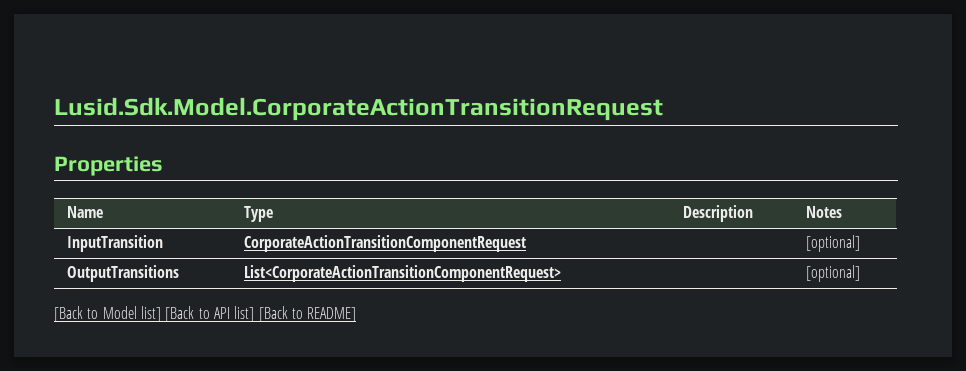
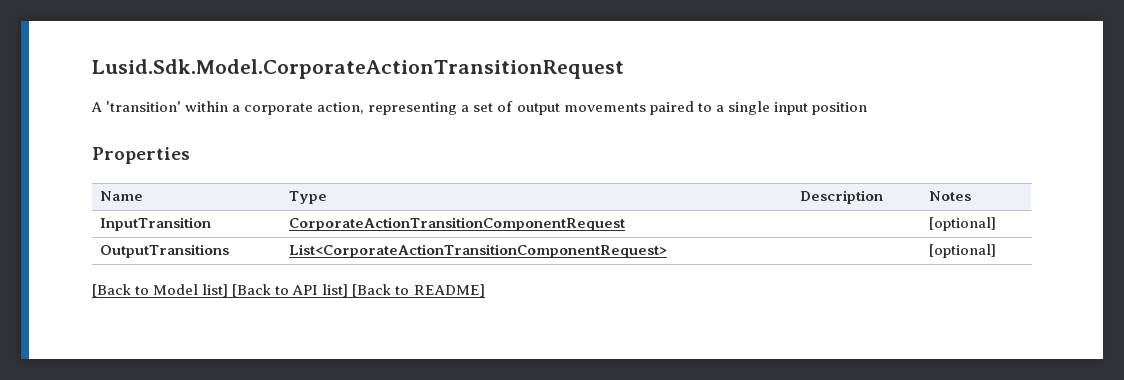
(663, 109) none -> [91,101,867,115] // A 'transition' within a corporate action, representing a set of output movements paired to a single input position

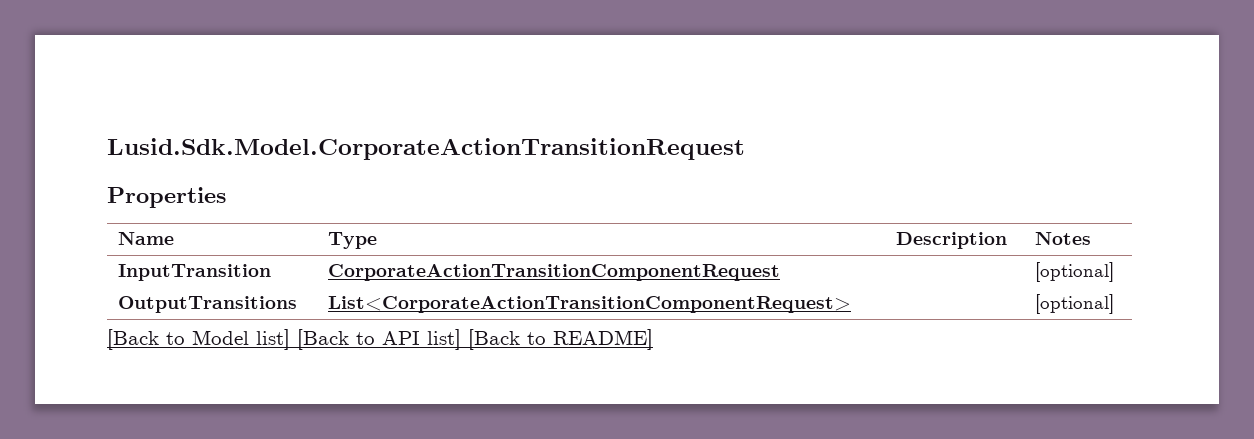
[91,101,867,115] // A 'transition' within a corporate action, representing a set of output movements paired to a single input position -> (745, 149) none

